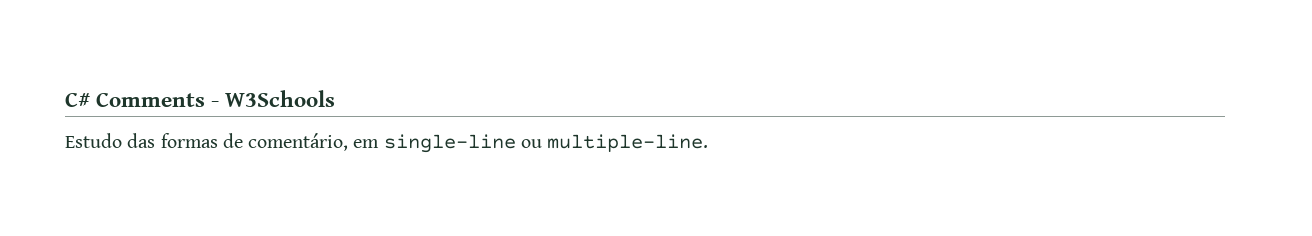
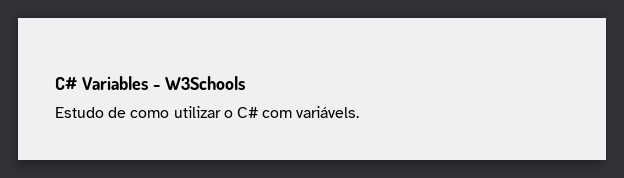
[65,92,206,107] C# Comments -> [55,76,148,90] C# Variables
[127,133,709,153] das formas de comentário, em single-line ou multiple-line. -> [108,106,360,118] de como utilizar o C# com variávels.

